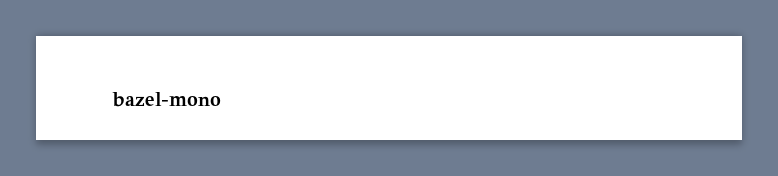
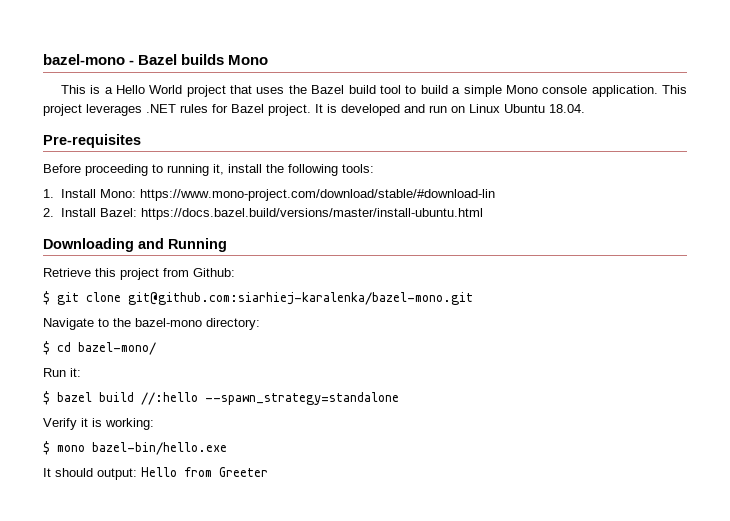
[112,92,221,107] bazel-mono -> [43,54,269,65] [60,85,687,97] [43,104,585,116] [43,134,141,148] [43,164,374,176] [43,189,495,201] [43,208,483,220] [43,238,227,252] [43,268,235,280] [43,291,473,305] [43,318,260,330] [43,341,156,355] [43,368,81,377] [43,391,399,405] [43,418,154,430] [43,441,227,455] [43,467,268,480] bazel-mono - Bazel builds Mono // This is a Hello World project that uses the Bazel build tool to build a simple Mono console application. This project leverages .NET rules for Bazel project. It is developed and run on Linux Ubuntu 18.04. // Pre-requisites // Before proceeding to running it, install the following tools: // 1. Install Mono: https://www.mono-project.com/download/stable/#download-lin // 2. Install Bazel: https://docs.bazel.build/versions/master/install-ubuntu.html // Downloading and Running // Retrieve this project from Github: // $ git clone git@github.com:siarhiej-karalenka/bazel-mono.git // Navigate to the bazel-mono directory: // $ cd bazel-mono/ // Run it: // $ bazel build //:hello --spawn_strategy=standalone // Verify it is working: // $ mono bazel-bin/hello.exe // It should output: Hello from Greeter

